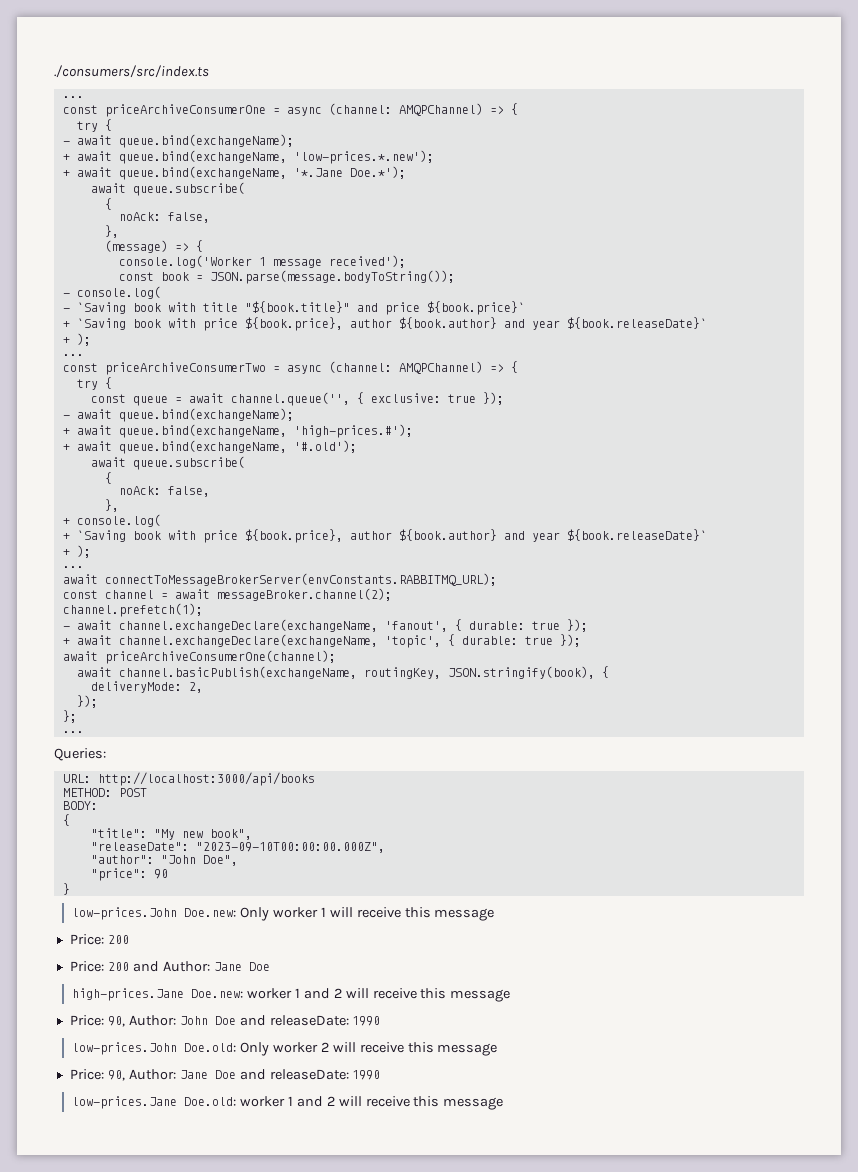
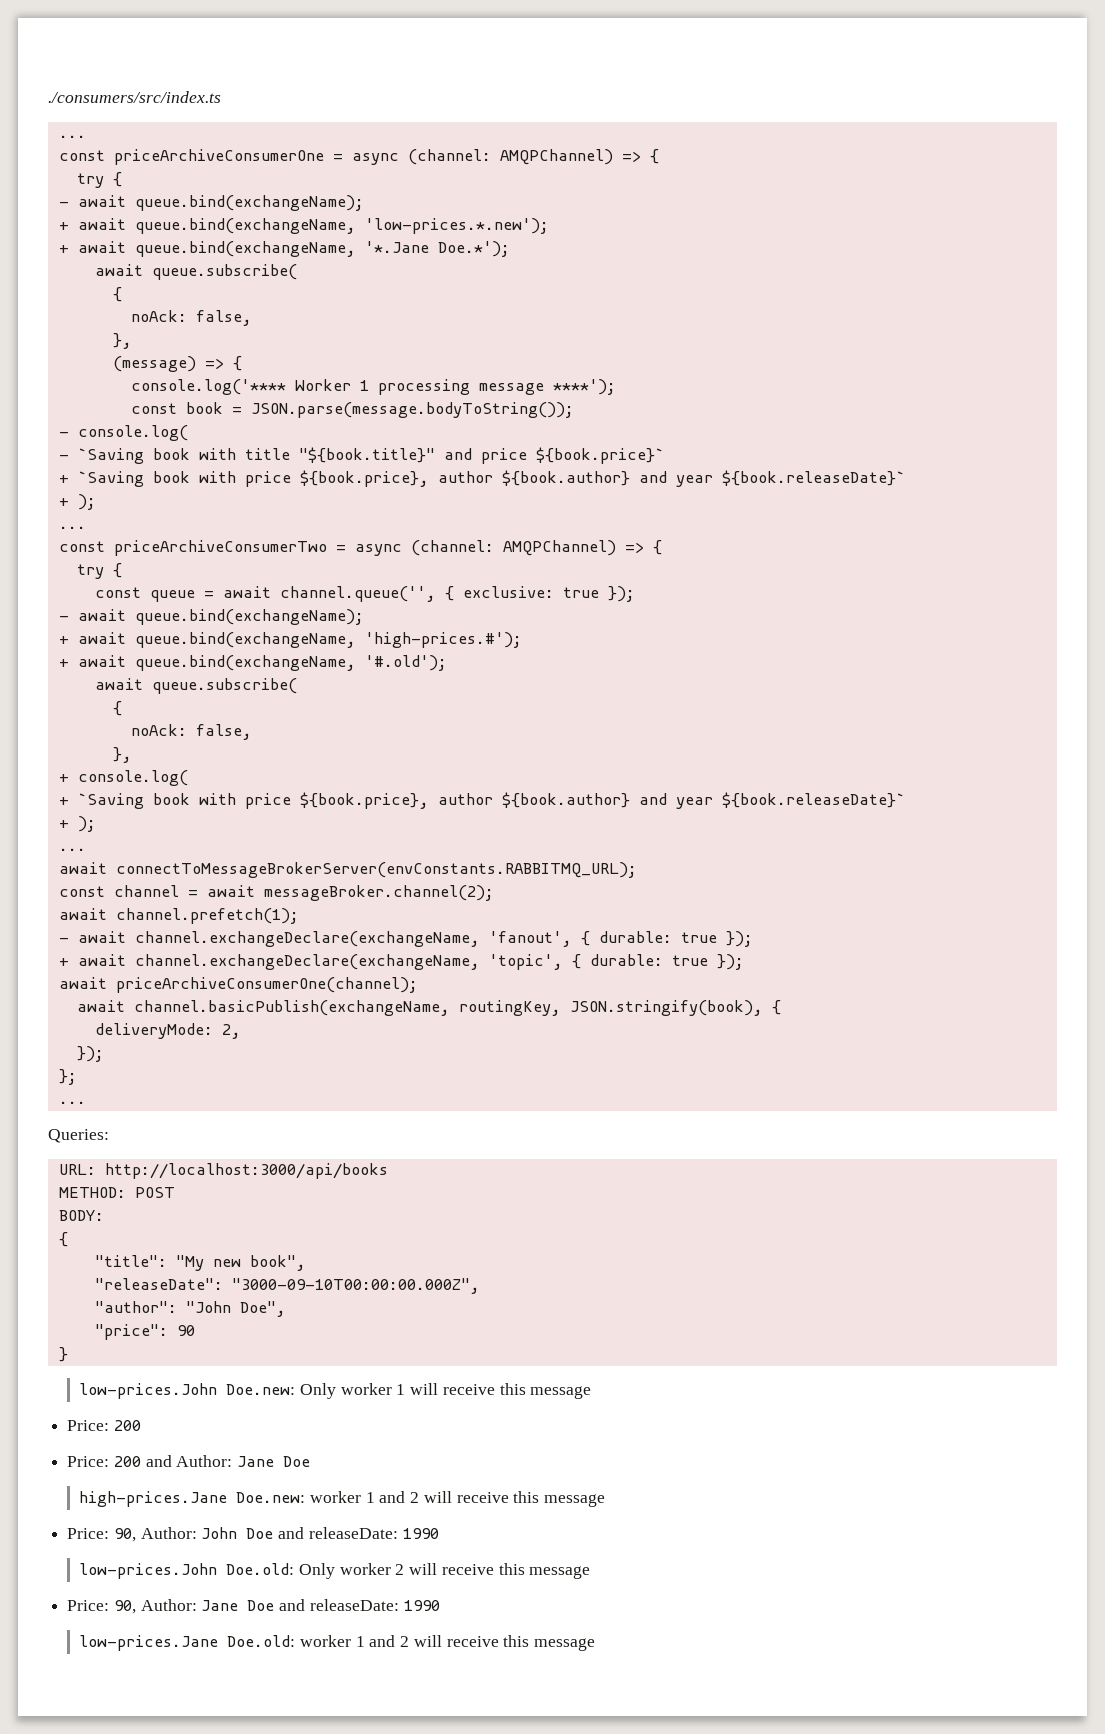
[118,255,406,268] console.log('Worker 1 message received'); -> [130,379,616,395] console.log('**** Worker 1 processing message ****');
(392, 594) none -> [58,908,107,920] await
[195,842,385,853] "2023-09-10T00:00:00.000Z", -> [231,1278,480,1294] "3000-09-10T00:00:00.000Z",

